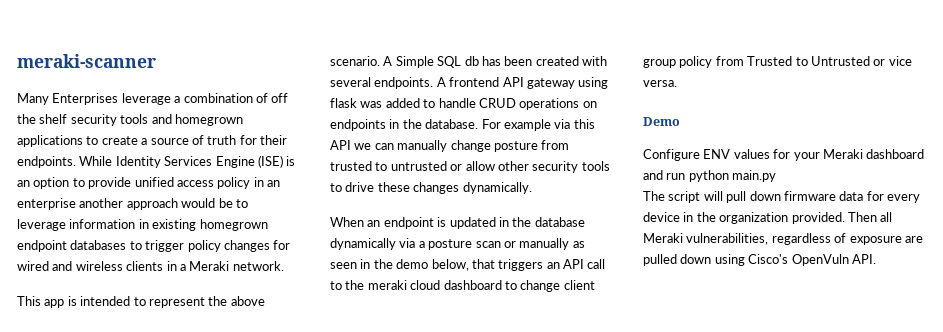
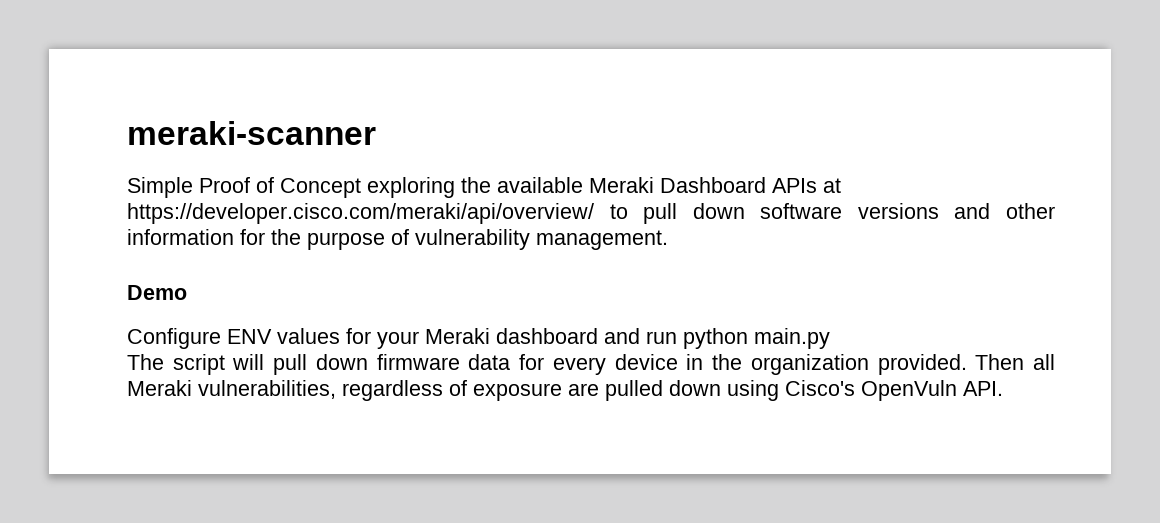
[17,93,289,105] [17,114,243,126] [17,135,287,147] [17,155,296,168] [17,177,280,189] [17,198,248,210] [17,219,268,231] [17,240,291,252] [17,261,284,271] [17,296,265,308] [330,56,607,68] [330,77,609,89] [330,98,597,110] [330,119,595,131] [330,140,570,152] [330,161,610,173] [330,182,532,194] [330,217,585,229] [330,238,585,250] [330,259,606,271] [330,280,595,292] [643,56,912,68] [643,80,677,87] Many Enterprises leverage a combination of off the shelf security tools and homegrown applications to create a source of truth for their endpoints. While Identity Services Engine (ISE) is an option to provide unified access policy in an enterprise another approach would be to leverage information in existing homegrown endpoint databases to trigger policy changes for wired and wireless clients in a Meraki network. // This app is intended to represent the above scenario. A Simple SQL db has been created with several endpoints. A frontend API gateway using flask was added to handle CRUD operations on endpoints in the database. For example via this API we can manually change posture from trusted to untrusted or allow other security tools to drive these changes dynamically. // When an endpoint is updated in the database dynamically via a posture scan or manually as seen in the demo below, that triggers an API call to the meraki cloud dashboard to change client group policy from Trusted to Untrusted or vice versa. -> [127,177,841,198] [127,203,1055,224] [127,229,668,250] Simple Proof of Concept exploring the available Meraki Dashboard APIs at https://developer.cisco.com/meraki/api/overview/ to pull down software versions and other information for the purpose of vulnerability management.

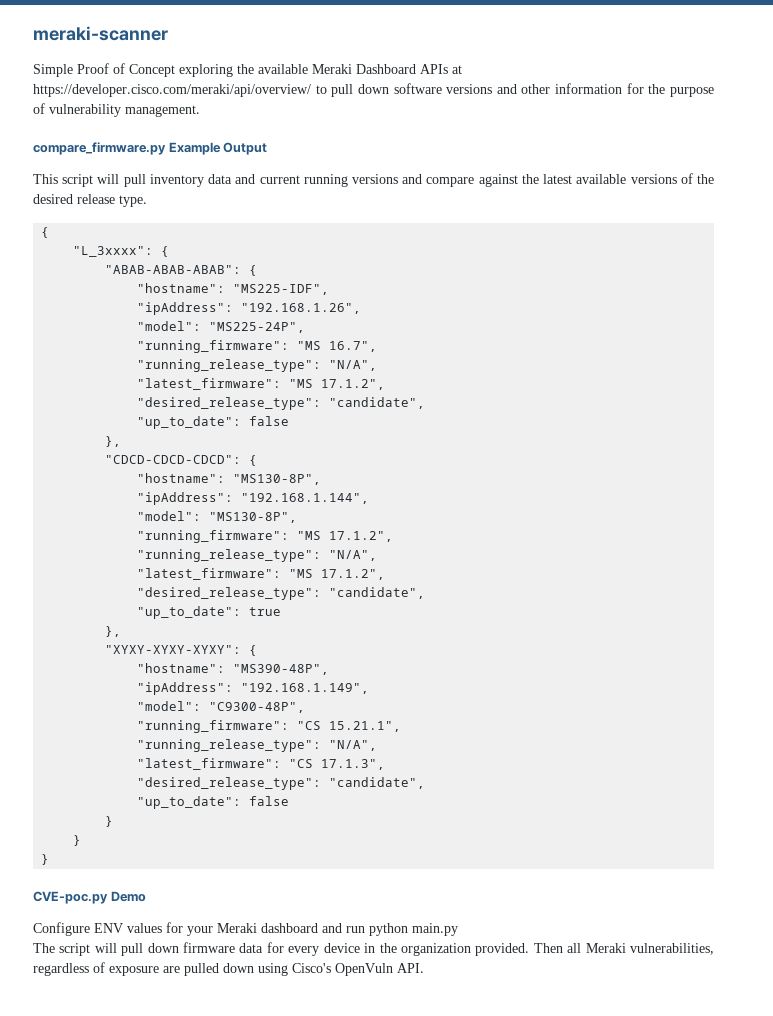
(668, 240) none -> [33,142,268,155] [33,173,714,187] [33,194,147,207] [41,227,50,238] [73,246,170,257] [105,265,258,276] [137,283,330,295] [137,302,362,315] [137,321,306,333] [137,340,378,353] [137,359,378,372] [137,378,386,390] [137,397,426,410] [137,416,290,429] [105,436,122,447] [105,455,258,466] [137,473,322,485] [137,492,370,505] [137,511,298,523] [137,530,394,543] [137,549,378,562] [137,568,386,580] [137,587,426,600] [137,606,282,619] [105,626,122,637] [105,645,258,656] [137,663,330,675] [137,682,370,695] [137,701,306,713] [137,720,402,733] [137,739,378,752] [137,758,386,770] [137,777,426,790] [137,796,290,809] [105,816,114,827] [73,835,82,846] [41,854,50,865] [33,891,108,904] compare_firmware.py Example Output // This script will pull inventory data and current running versions and compare against the latest available versions of the desired release type. // { // "L_3xxxx": { // "ABAB-ABAB-ABAB": { // "hostname": "MS225-IDF", // "ipAddress": "192.168.1.26", // "model": "MS225-24P", // "running_firmware": "MS 16.7", // "running_release_type": "N/A", // "latest_firmware": "MS 17.1.2", // "desired_release_type": "candidate", // "up_to_date": false // }, // "CDCD-CDCD-CDCD": { // "hostname": "MS130-8P", // "ipAddress": "192.168.1.144", // "model": "MS130-8P", // "running_firmware": "MS 17.1.2", // "running_release_type": "N/A", // "latest_firmware": "MS 17.1.2", // "desired_release_type": "candidate", // "up_to_date": true // }, // "XYXY-XYXY-XYXY": { // "hostname": "MS390-48P", // "ipAddress": "192.168.1.149", // "model": "C9300-48P", // "running_firmware": "CS 15.21.1", // "running_release_type": "N/A", // "latest_firmware": "CS 17.1.3", // "desired_release_type": "candidate", // "up_to_date": false // } // } // } // CVE-poc.py

